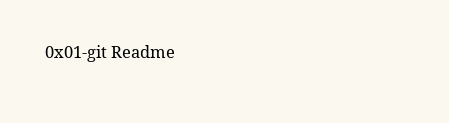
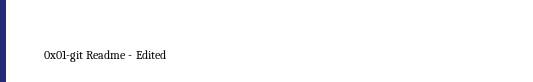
(176, 51) none -> [128,50,166,59] - Edited

